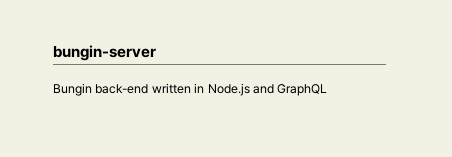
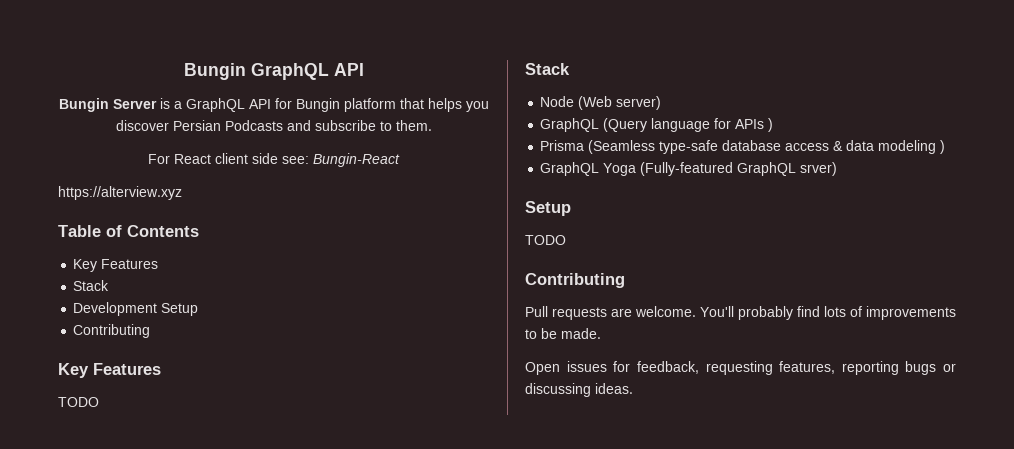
[53,45,156,61] [53,83,328,96] bungin-server // Bungin back-end written in Node.js and GraphQL -> [183,63,364,80] [58,98,489,112] [115,120,432,131] [148,153,400,167] [58,186,182,200] [58,225,199,237] [73,259,159,272] [73,280,110,291] [73,302,199,316] [73,324,151,338] [58,363,161,378] [58,397,99,407] [525,63,570,75] [540,96,662,110] [540,118,774,132] [540,140,946,154] [540,162,838,176] [525,201,571,216] [525,235,566,245] [525,273,625,288] [525,306,956,320] [525,328,601,339] [525,361,956,375] [525,383,633,397] Bungin GraphQL API // Bungin Server is a GraphQL API for Bungin platform that helps you discover Persian Podcasts and subscribe to them. // For React client side see: Bungin-React // https://alterview.xyz // Table of Contents // Key Features // Stack // Development Setup // Contributing // Key Features // TODO // Stack // Node (Web server) // GraphQL (Query language for APIs ) // Prisma (Seamless type-safe database access & data modeling ) // GraphQL Yoga (Fully-featured GraphQL srver) // Setup // TODO // Contributing // Pull requests are welcome. You'll probably find lots of improvements to be made. // Open issues for feedback, requesting features, reporting bugs or discussing ideas.

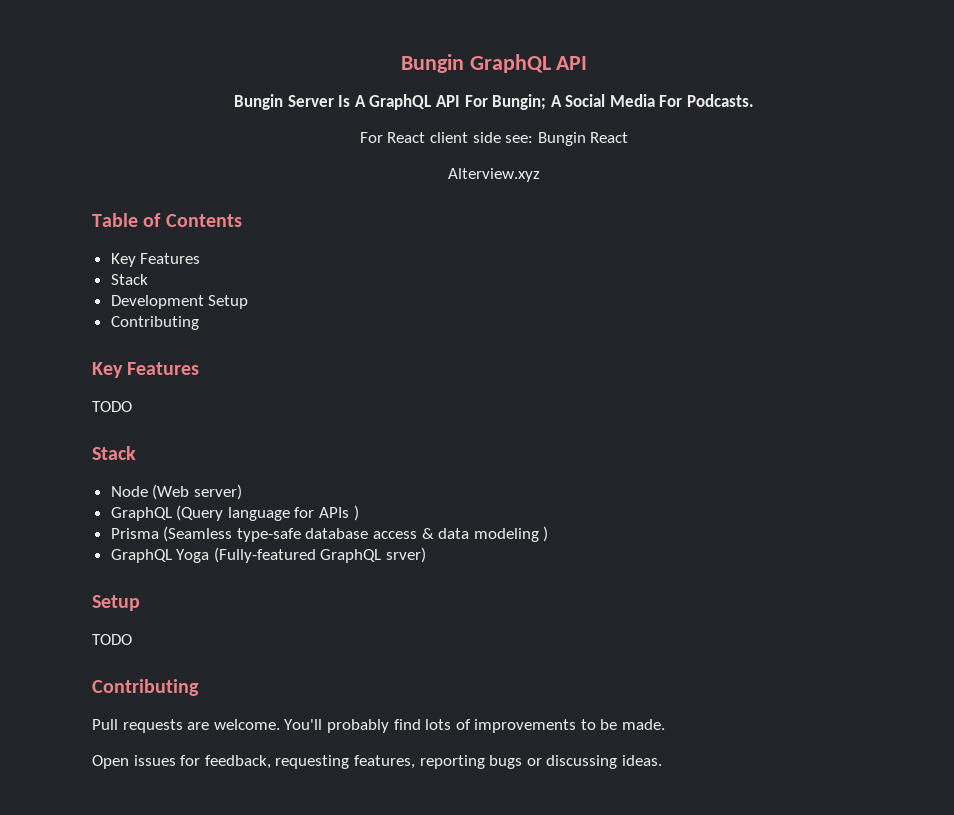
[159,98,489,112] [115,120,432,131] is a GraphQL API for Bungin platform that helps you discover Persian Podcasts and subscribe to them. -> [338,94,755,110] Is A GraphQL API For Bungin; A Social Media For Podcasts.
[313,153,400,167] [58,186,182,200] Bungin-React // https://alterview.xyz -> [537,132,629,146] [448,168,540,182] Bungin React // Alterview.xyz

